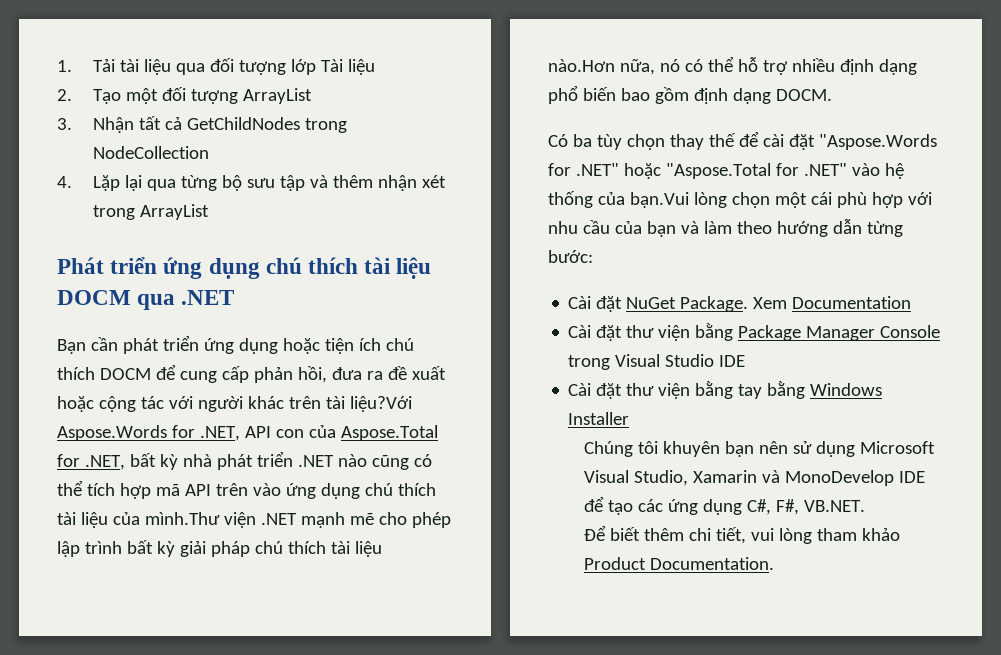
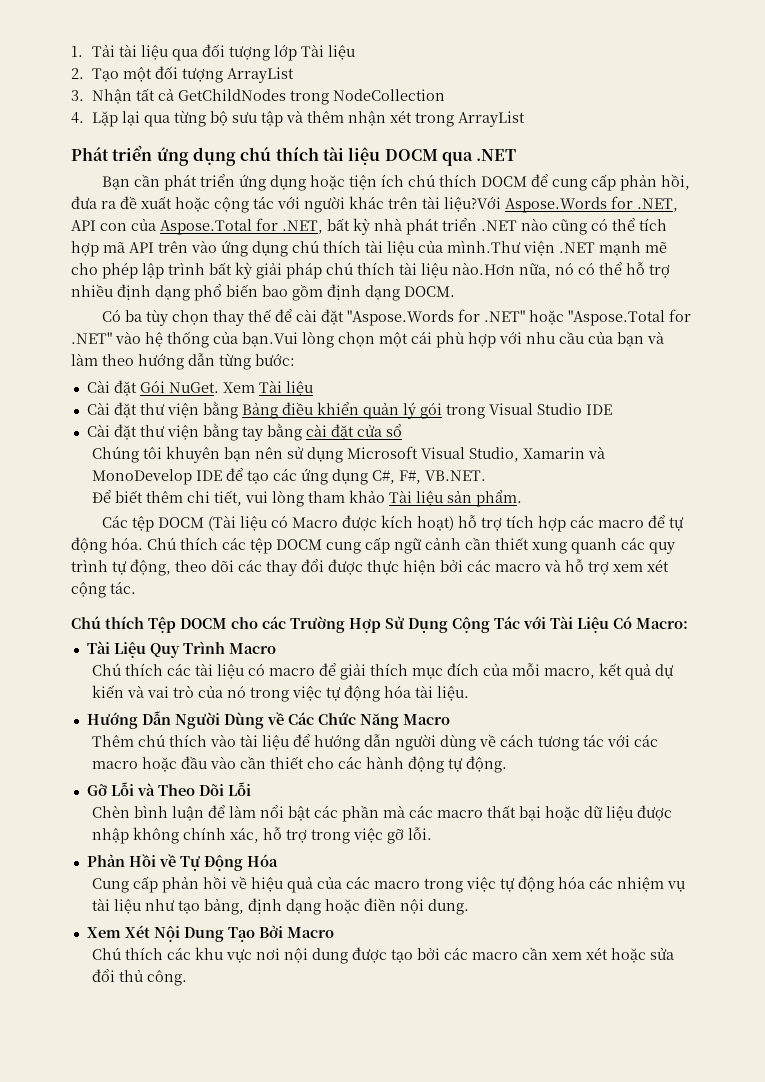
[626,296,912,312] [568,323,941,341] NuGet Package. Xem Documentation // Cài đặt thư viện bằng Package Manager Console -> [139,380,313,396] [86,401,442,419] Gói NuGet. Xem Tài liệu // Cài đặt thư viện bằng Bảng điều khiển quản lý gói
[810,383,883,396] [568,412,630,425] Windows Installer -> [305,423,402,440] cài đặt cửa sổ
[583,557,774,570] Product Documentation. -> [388,489,522,507] [102,514,685,532] [71,537,675,554] [71,558,669,576] [71,581,136,598] [71,616,688,633] [86,641,276,658] [91,662,674,680] [91,685,469,702] [86,711,450,729] [91,733,658,751] [91,756,507,773] [86,782,251,796] [91,804,672,822] [91,827,432,844] [86,854,278,871] [91,876,685,893] [91,898,469,915] [86,925,334,942] [91,947,674,964] [91,968,187,986] Tài liệu sản phẩm. // Các tệp DOCM (Tài liệu có Macro được kích hoạt) hỗ trợ tích hợp các macro để tự động hóa. Chú thích các tệp DOCM cung cấp ngữ cảnh cần thiết xung quanh các quy trình tự động, theo dõi các thay đổi được thực hiện bởi các macro và hỗ trợ xem xét cộng tác. // Chú thích Tệp DOCM cho các Trường Hợp Sử Dụng Cộng Tác với Tài Liệu Có Macro: // Tài Liệu Quy Trình Macro // Chú thích các tài liệu có macro để giải thích mục đích của mỗi macro, kết quả dự kiến và vai trò của nó trong việc tự động hóa tài liệu. // Hướng Dẫn Người Dùng về Các Chức Năng Macro // Thêm chú thích vào tài liệu để hướng dẫn người dùng về cách tương tác với các macro hoặc đầu vào cần thiết cho các hành động tự động. // Gỡ Lỗi và Theo Dõi Lỗi // Chèn bình luận để làm nổi bật các phần mà các macro thất bại hoặc dữ liệu được nhập không chính xác, hỗ trợ trong việc gỡ lỗi. // Phản Hồi về Tự Động Hóa // Cung cấp phản hồi về hiệu quả của các macro trong việc tự động hóa các nhiệm vụ tài liệu như tạo bảng, định dạng hoặc điền nội dung. // Xem Xét Nội Dung Tạo Bởi Macro // Chú thích các khu vực nơi nội dung được tạo bởi các macro cần xem xét hoặc sửa đổi thủ công.

